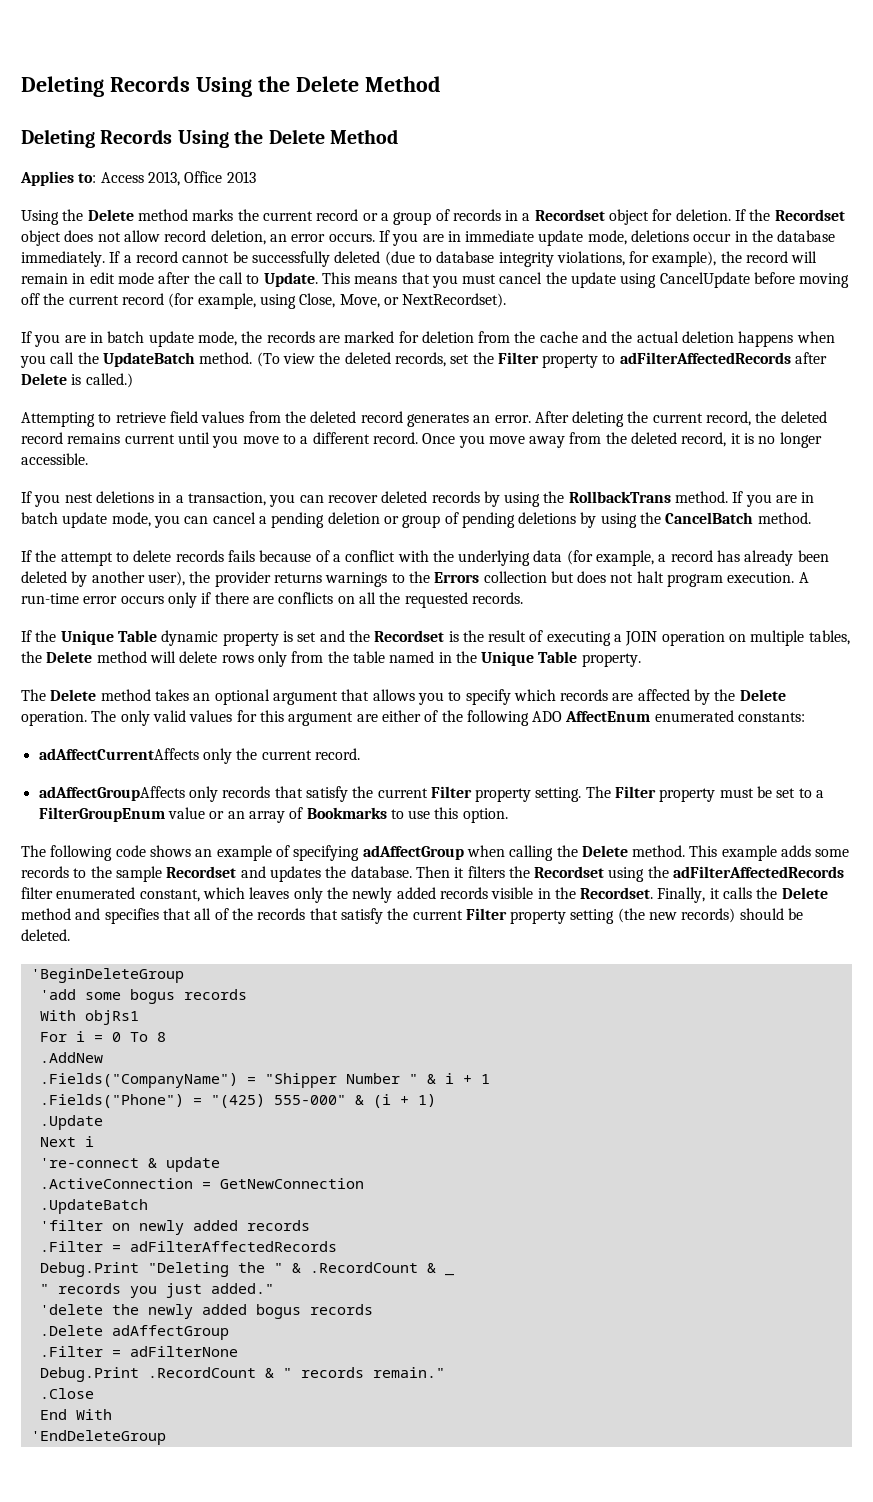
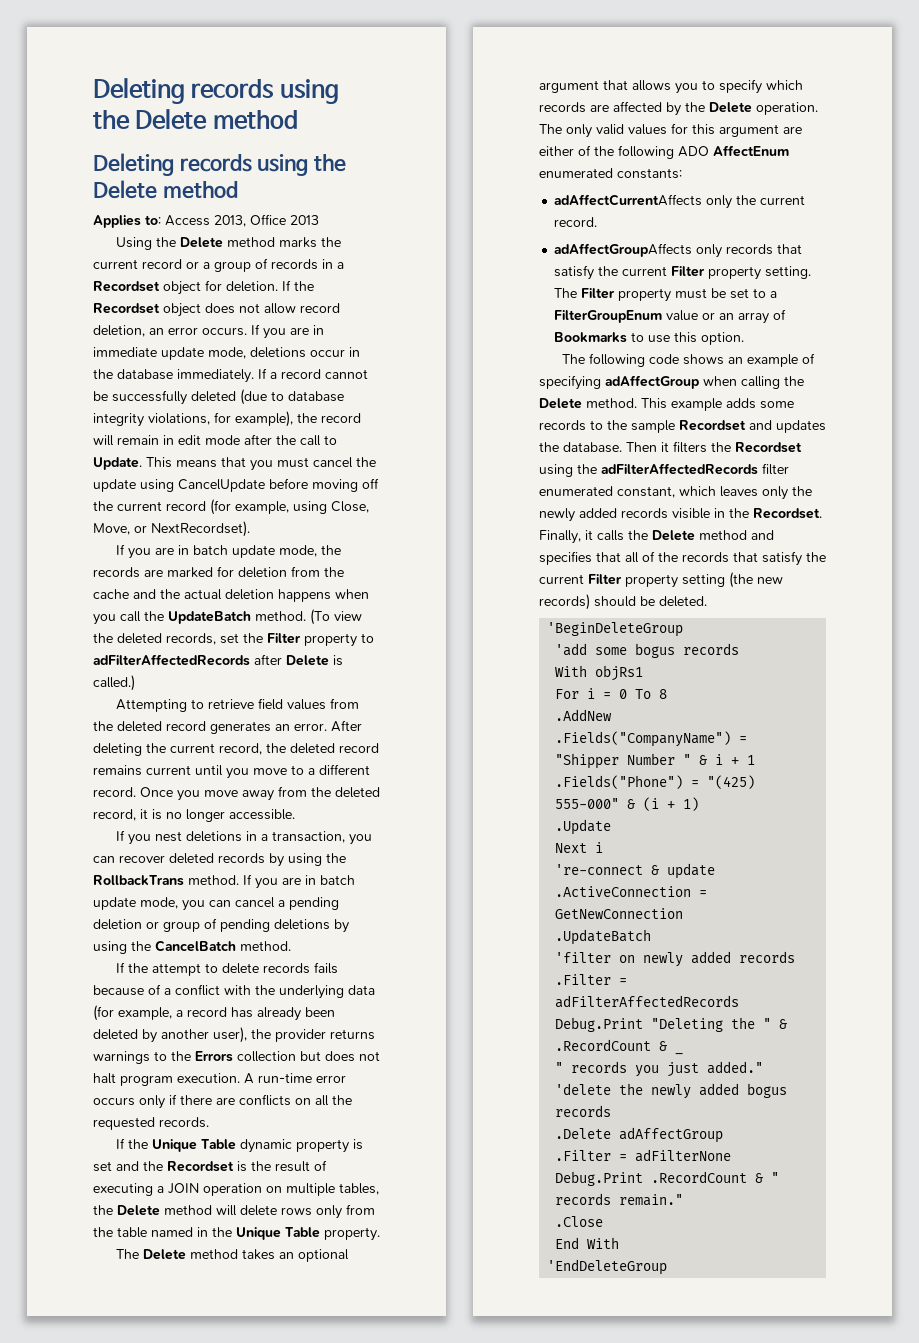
[21,76,441,97] [21,129,398,148] Deleting Records Using the Delete Method // Deleting Records Using the Delete Method -> [93,78,339,104] [93,109,298,129] [93,153,346,176] [93,180,238,199] Deleting records using the Delete method // Deleting records using the Delete method

